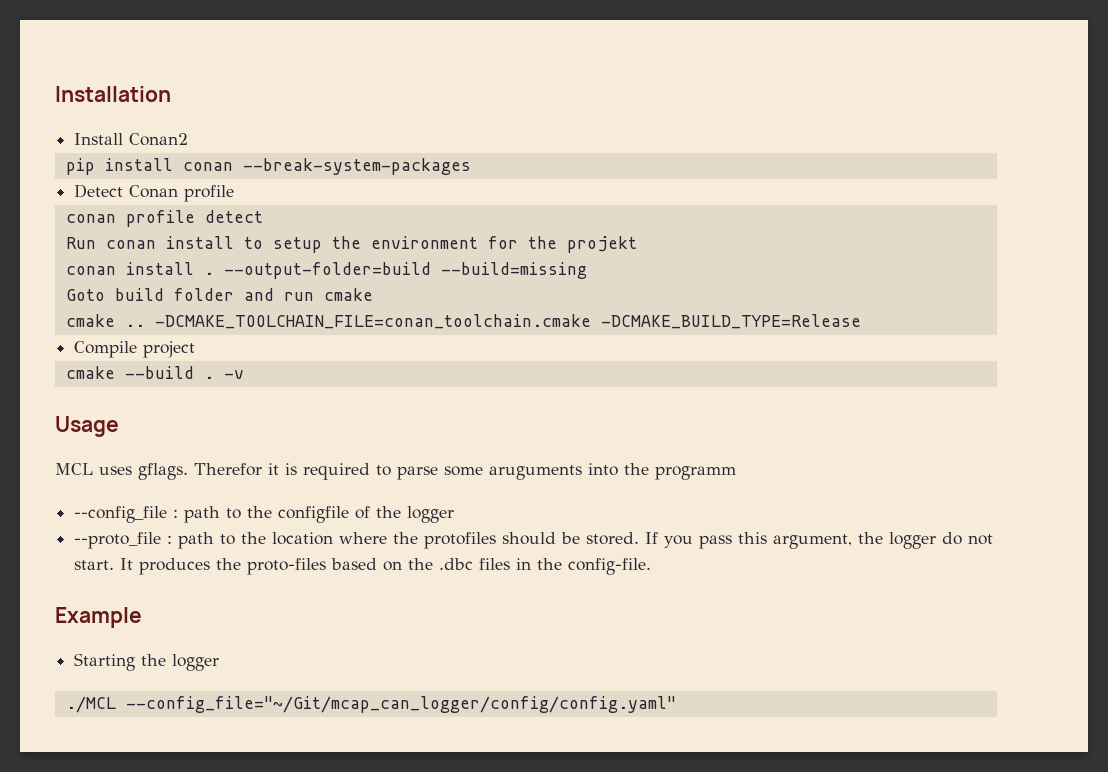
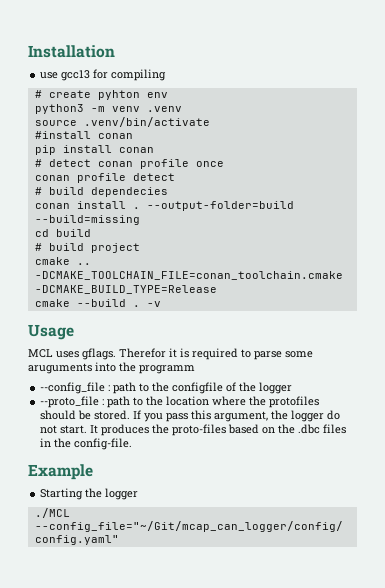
[74,133,189,146] Install Conan2 -> [40,69,167,81] [34,90,168,100] [34,104,182,114] [34,117,210,127] [34,131,133,139] use gcc13 for compiling // # create pyhton env // python3 -m venv .venv // source .venv/bin/activate // #install conan
[242,158,471,175] [74,184,235,202] --break-system-packages // Detect Conan profile -> [34,159,224,169] // # detect conan profile once
[65,236,637,253] Run conan install to setup the environment for the projekt -> [34,187,168,197] # build dependecies
[65,288,373,301] Goto build folder and run cmake -> [34,229,91,237] [34,243,140,253] cd build // # build project
[74,341,196,358] // Compile project -> (217, 289) none

